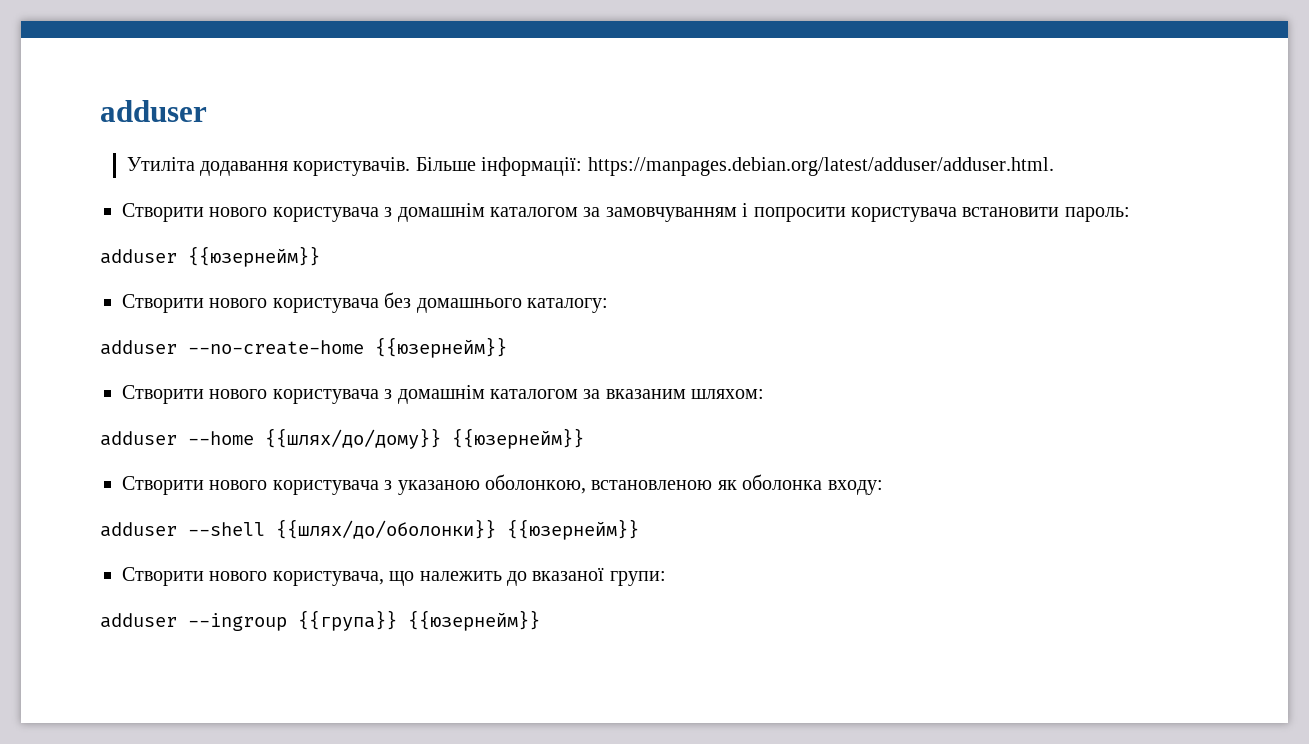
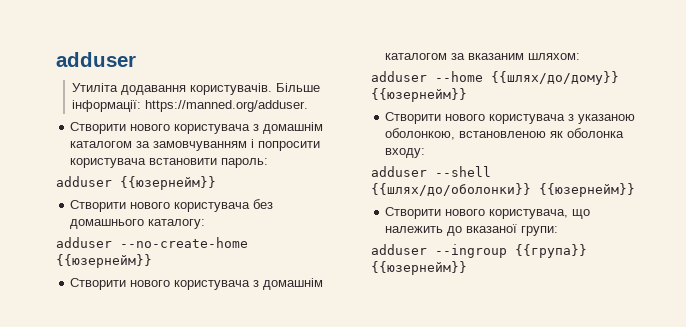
[587,157,1054,176] https://manpages.debian.org/latest/adduser/adduser.html. -> [144,100,308,112] https://manned.org/adduser.

